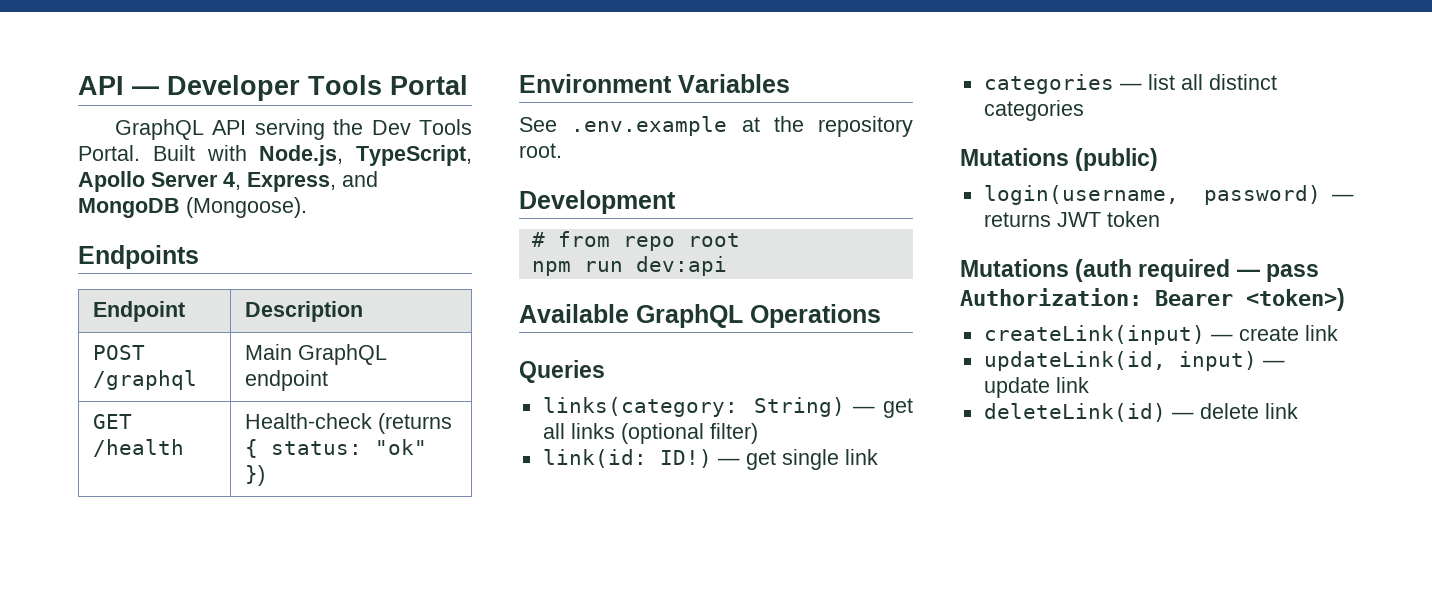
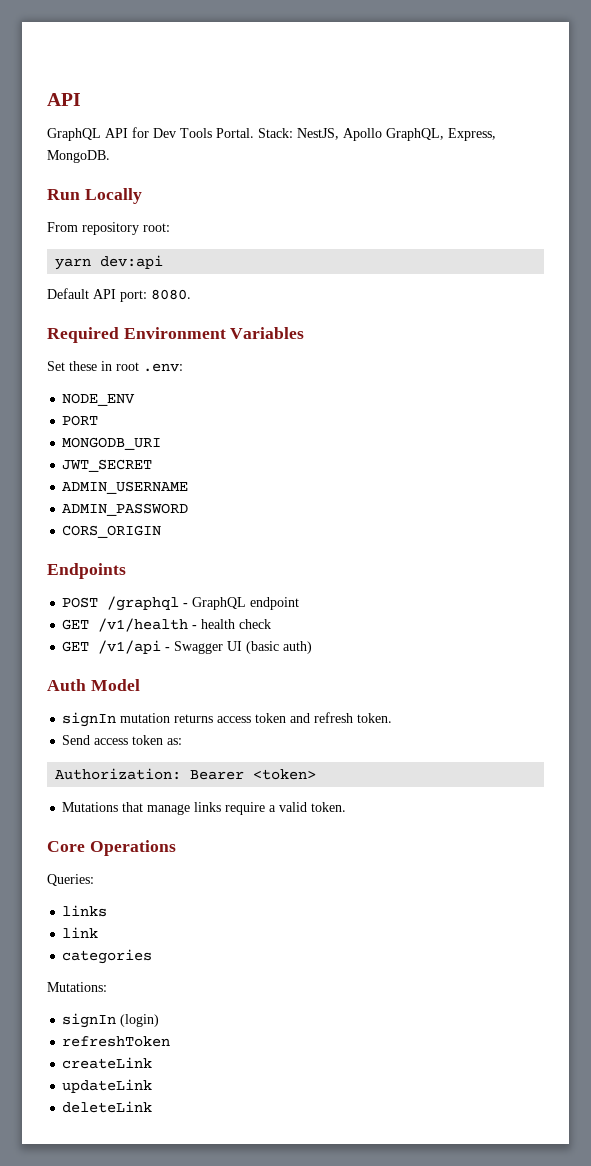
[78,75,468,101] API — Developer Tools Portal -> [47,93,81,106] API
[254,119,364,140] serving the -> [132,127,149,138] for
[152,145,472,166] [78,171,378,192] [78,197,307,218] [78,245,199,269] [92,301,185,322] [244,301,363,322] [92,345,145,360] [92,370,197,390] [244,344,387,365] [244,370,328,391] [92,414,132,429] [92,439,184,457] [244,413,452,434] [244,439,427,458] [244,465,265,486] [519,74,790,93] [519,116,913,137] [519,143,562,158] [519,190,676,214] [531,231,740,251] [531,256,727,276] [519,304,881,328] [519,360,605,383] [542,397,913,418] [542,423,758,444] [542,449,878,470] [983,74,1277,94] [983,100,1084,121] [960,148,1159,171] [983,185,1354,205] [983,211,1160,227] [960,259,1319,282] [960,288,1345,311] [983,325,1338,345] [983,351,1285,371] [983,377,1089,398] [983,403,1298,422] Built with Node.js, TypeScript, Apollo Server 4, Express, and MongoDB (Mongoose). // Endpoints // Endpoint | Description // POST /graphql | Main GraphQL endpoint // GET /health | Health-check (returns { status: "ok" }) // Environment Variables // See .env.example at the repository root. // Development // # from repo root // npm run dev:api // Available GraphQL Operations // Queries // links(category: String) — get all links (optional filter) // link(id: ID!) — get single link // categories — list all distinct categories // Mutations (public) // login(username, password) — returns JWT token // Mutations (auth required — pass Authorization: Bearer <token>) // createLink(input) — create link // updateLink(id, input) — update link // deleteLink(id) — delete link -> [258,128,496,141] [47,150,110,163] [47,188,142,204] [47,222,170,235] [55,255,164,270] [47,288,191,302] [47,327,305,343] [47,361,183,372] [62,393,136,406] [62,415,99,426] [62,437,162,450] [62,459,153,472] [62,481,189,494] [62,503,189,516] [62,525,162,538] [47,563,126,579] [62,596,300,611] [62,618,272,632] [62,640,313,654] [47,679,140,691] [62,712,393,727] [62,735,183,745] [55,768,317,780] [62,802,347,815] [47,840,176,856] [47,874,94,886] [62,905,108,917] [62,927,99,938] [62,949,153,964] [47,982,107,992] [62,1013,160,1028] [62,1036,171,1047] [62,1057,153,1069] [62,1079,153,1093] [62,1101,153,1113] Stack: NestJS, Apollo GraphQL, Express, MongoDB. // Run Locally // From repository root: // yarn dev:api // Default API port: 8080. // Required Environment Variables // Set these in root .env: // NODE_ENV // PORT // MONGODB_URI // JWT_SECRET // ADMIN_USERNAME // ADMIN_PASSWORD // CORS_ORIGIN // Endpoints // POST /graphql - GraphQL endpoint // GET /v1/health - health check // GET /v1/api - Swagger UI (basic auth) // Auth Model // signIn mutation returns access token and refresh token. // Send access token as: // Authorization: Bearer <token> // Mutations that manage links require a valid token. // Core Operations // Queries: // links // link // categories // Mutations: // signIn (login) // refreshToken // createLink // updateLink // deleteLink

